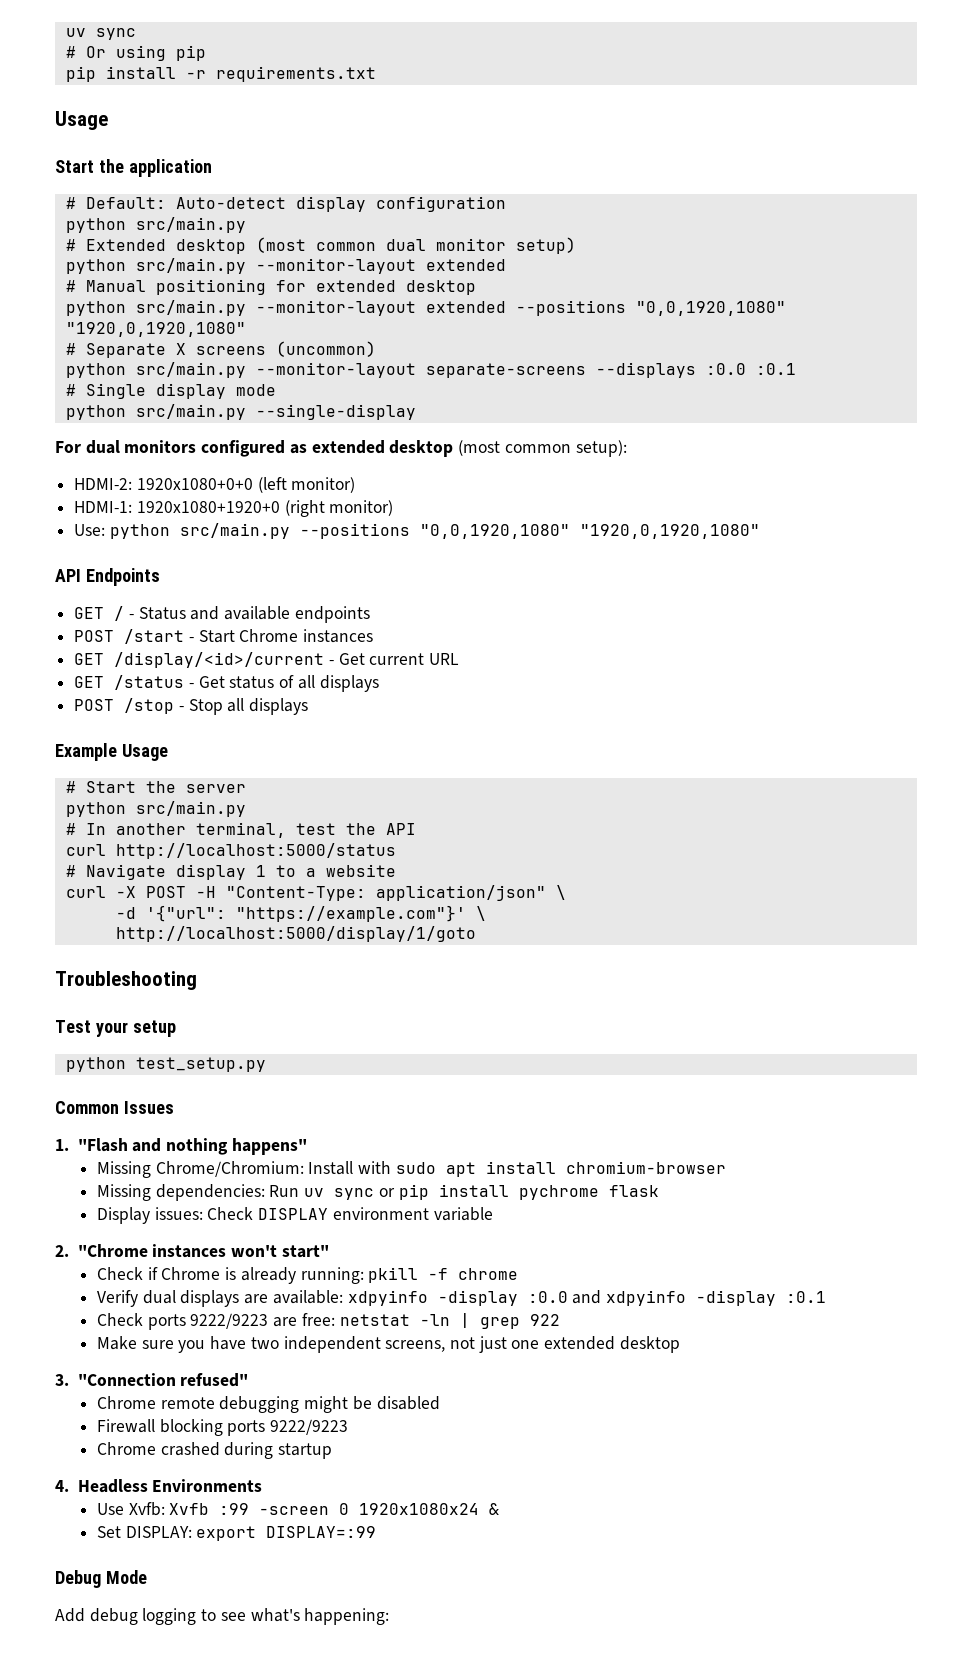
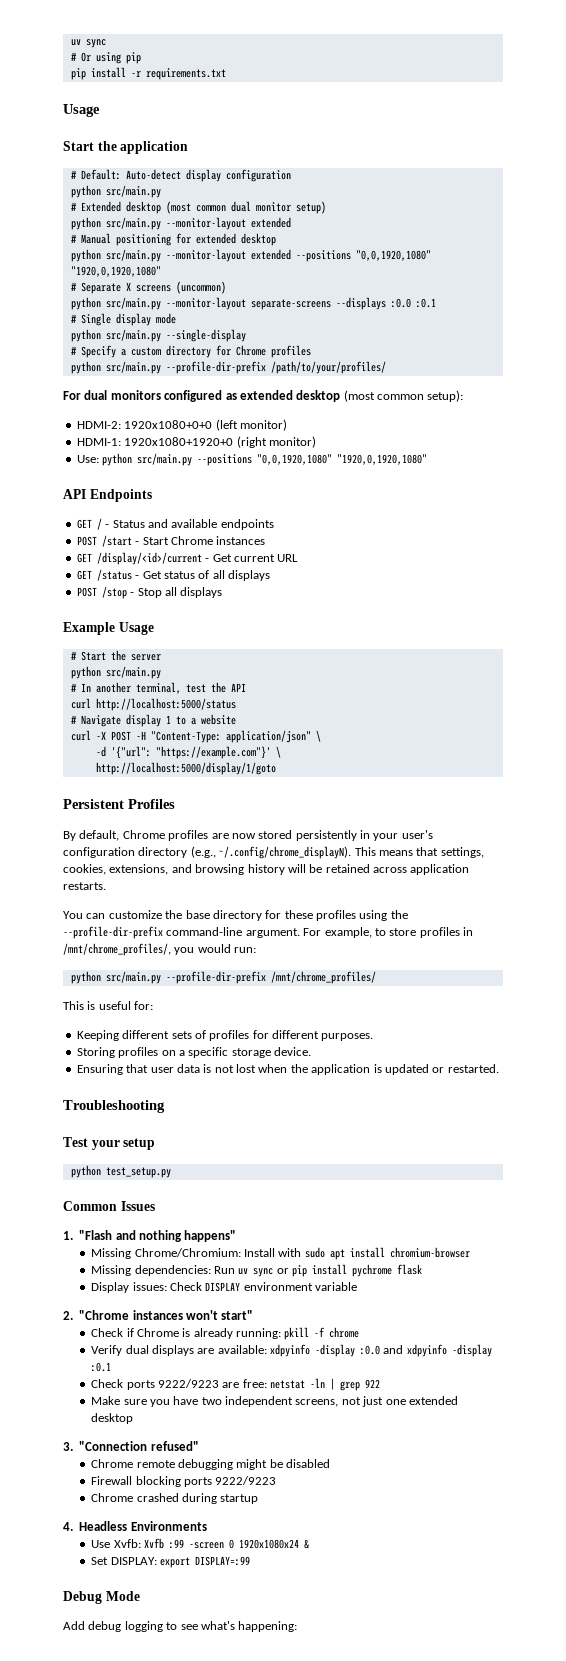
(416, 412) none -> [70,345,311,358] [70,361,386,374] // # Specify a custom directory for Chrome profiles // python src/main.py --profile-dir-prefix /path/to/your/profiles/
(476, 934) none -> [63,799,175,809] [63,830,433,841] [63,846,484,859] [63,864,470,875] [63,882,106,890] [63,910,408,921] [63,926,473,939] [63,943,257,956] [70,971,376,984] [63,1001,154,1010] [76,1030,374,1041] [76,1047,311,1058] [76,1064,499,1075] // Persistent Profiles // By default, Chrome profiles are now stored persistently in your user's configuration directory (e.g., ~/.config/chrome_displayN). This means that settings, cookies, extensions, and browsing history will be retained across application restarts. // You can customize the base directory for these profiles using the --profile-dir-prefix command-line argument. For example, to store profiles in /mnt/chrome_profiles/, you would run: // python src/main.py --profile-dir-prefix /mnt/chrome_profiles/ // This is useful for: // Keeping different sets of profiles for different purposes. // Storing profiles on a specific storage device. // Ensuring that user data is not lost when the application is updated or restarted.

